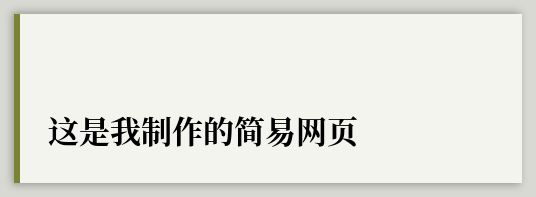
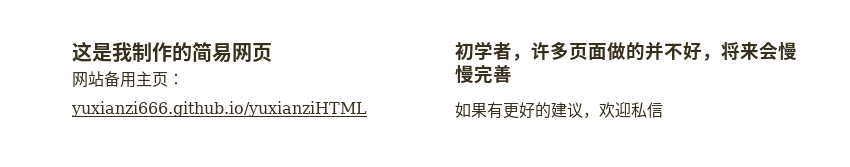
(358, 132) none -> [72,71,184,88] [71,101,367,117] [455,41,797,61] [455,65,512,84] [455,102,663,119] // 网站备用主页：yuxianzi666.github.io/yuxianziHTML // 初学者，许多页面做的并不好，将来会慢慢完善 // 如果有更好的建议，欢迎私信

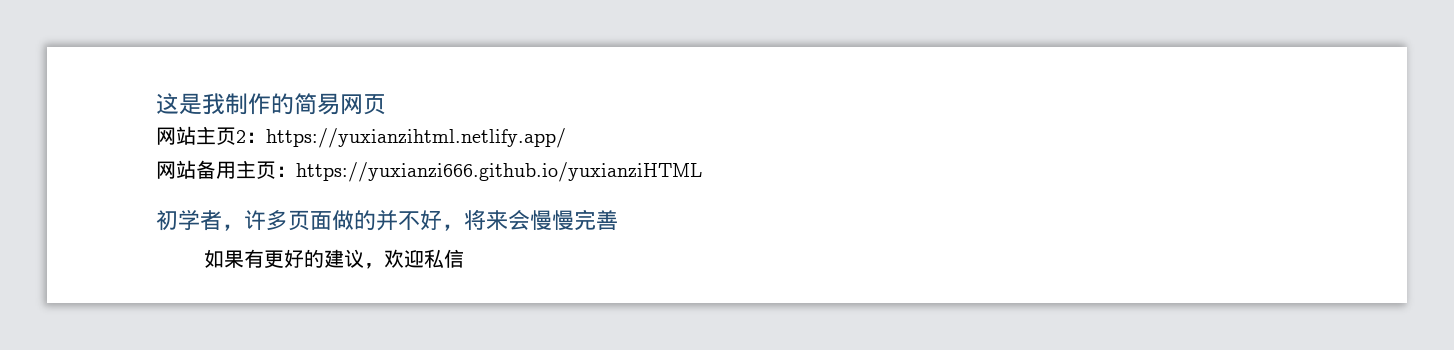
(272, 52) none -> [156,126,566,148] // 网站主页2：https://yuxianzihtml.netlify.app/
[71,101,367,117] yuxianzi666.github.io/yuxianziHTML -> [296,162,702,182] https://yuxianzi666.github.io/yuxianziHTML

